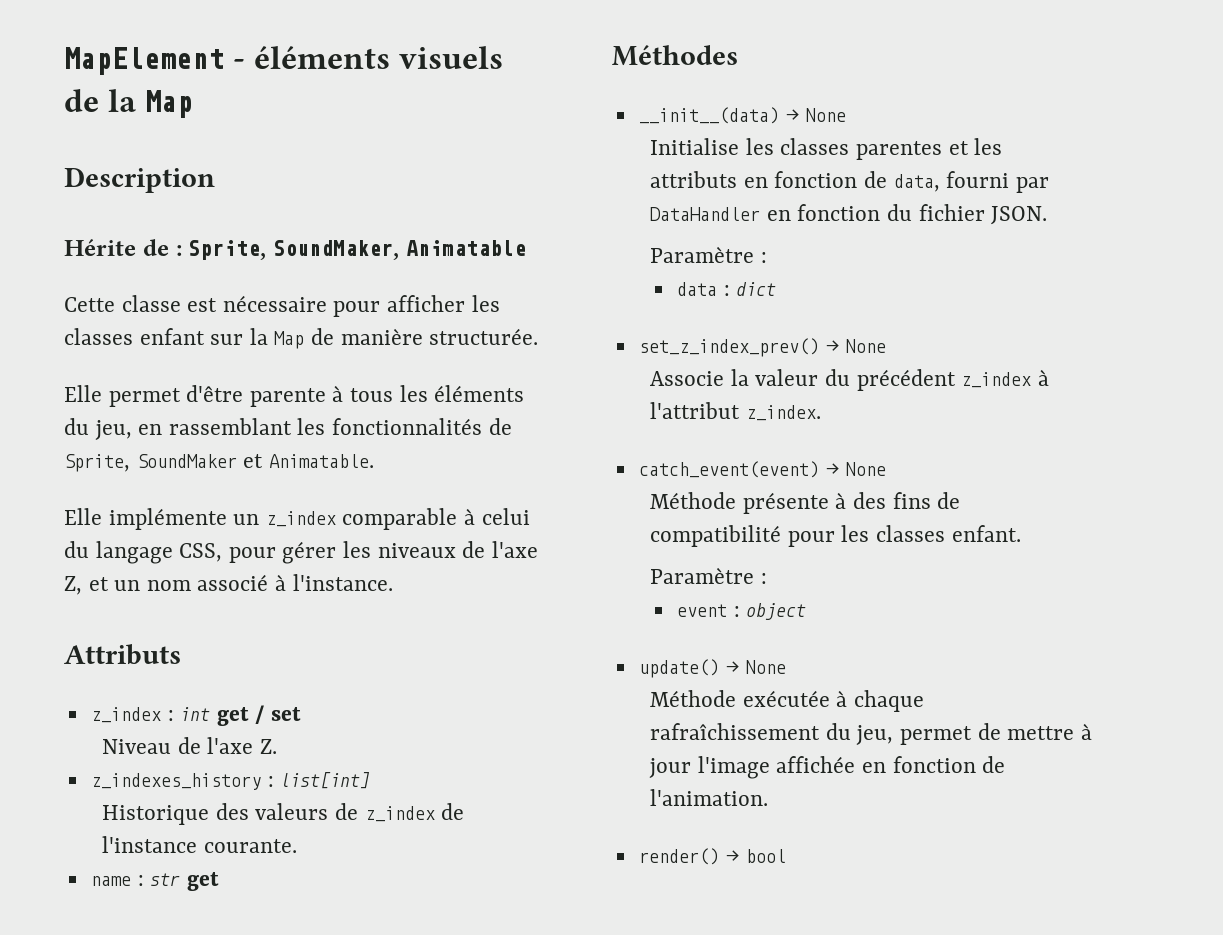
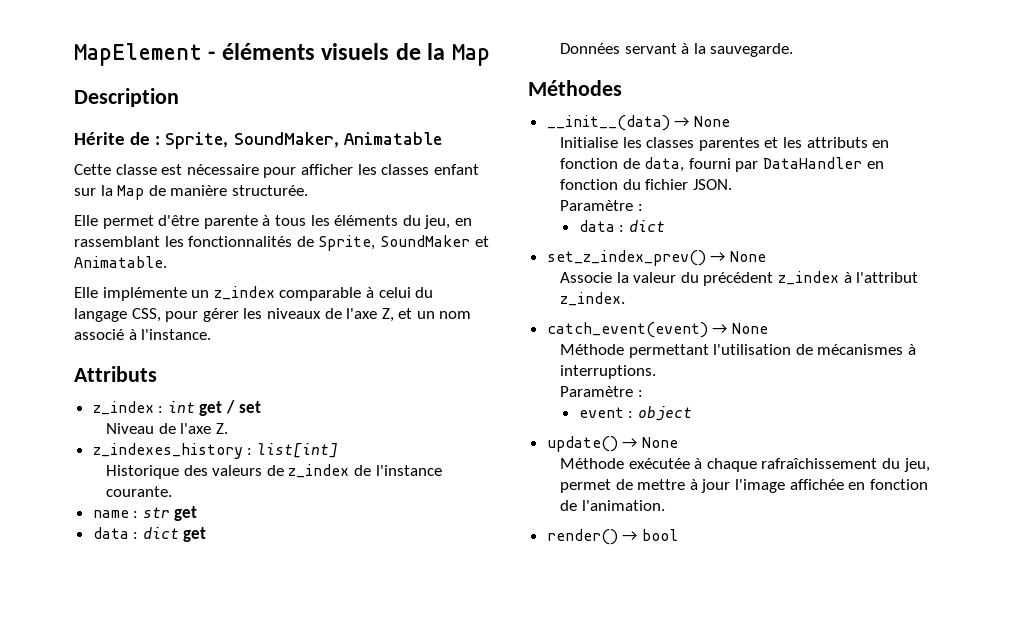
(219, 881) none -> [92,527,207,542] [560,43,794,57] // data : dict get // Données servant à la sauvegarde.
[742,492,961,514] [650,525,1021,547] présente à des fins de compatibilité pour les classes enfant. -> [628,344,916,358] [560,365,657,379] permettant l'utilisation de mécanismes à interruptions.

